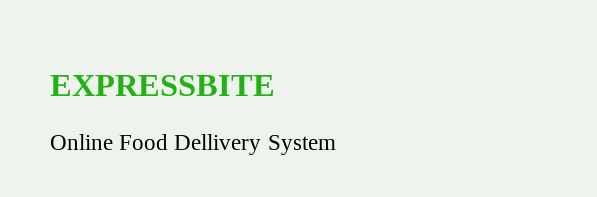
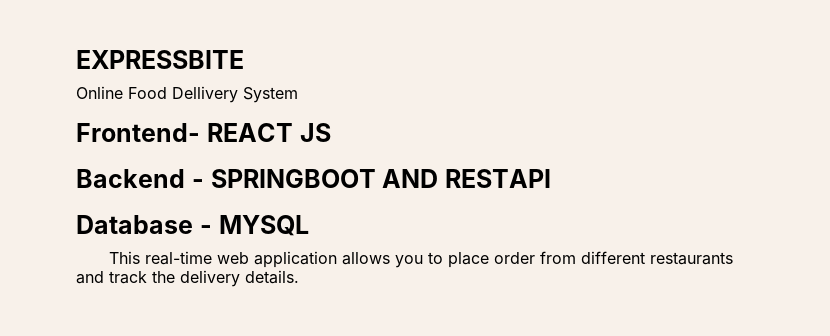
(336, 145) none -> [76,123,331,142] [76,169,551,188] [76,215,309,236] [109,251,734,268] [76,270,299,287] // Frontend- REACT JS // Backend - SPRINGBOOT AND RESTAPI // Database - MYSQL // This real-time web application allows you to place order from different restaurants and track the delivery details.

